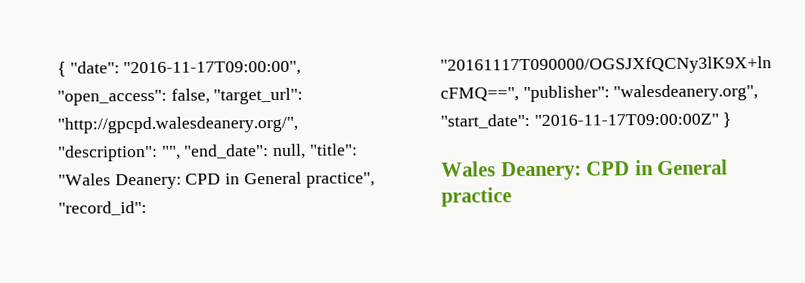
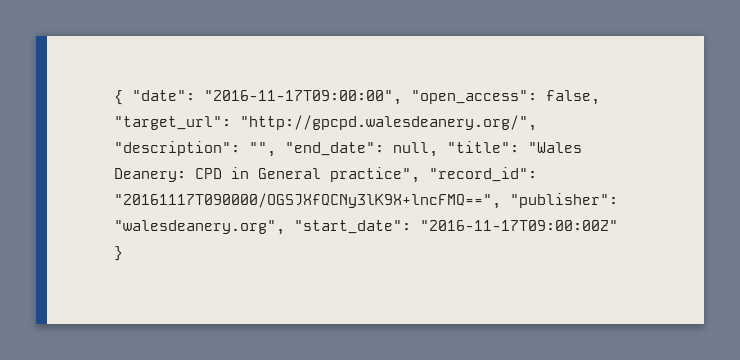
[441,159,729,181] [441,187,512,207] // Wales Deanery: CPD in General practice -> (123, 253) none

